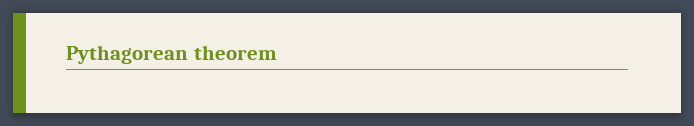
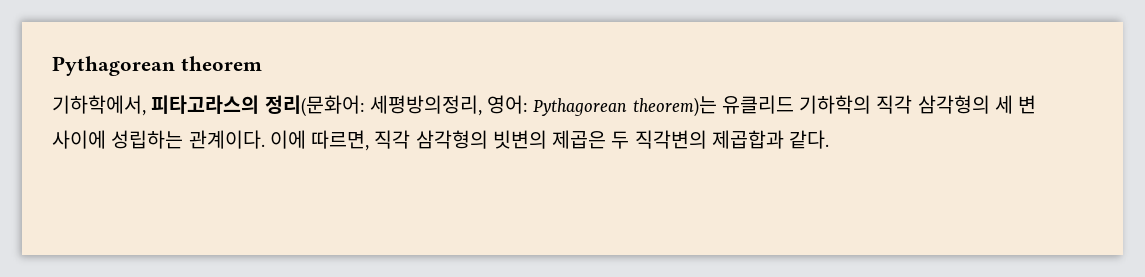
(277, 52) none -> [52,95,1037,117] [52,130,830,151] // 기하학에서, 피타고라스의 정리(문화어: 세평방의정리, 영어: Pythagorean theorem)는 유클리드 기하학의 직각 삼각형의 세 변 사이에 성립하는 관계이다. 이에 따르면, 직각 삼각형의 빗변의 제곱은 두 직각변의 제곱합과 같다.

